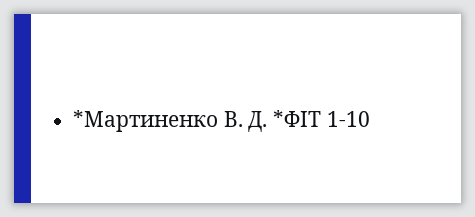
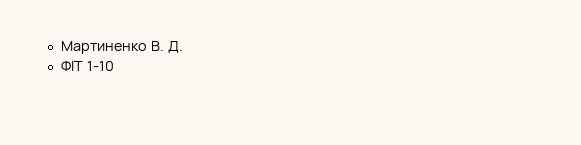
[73,110,219,132] *Мартиненко -> [60,41,147,54] Мартиненко
[273,110,322,127] *ФІТ -> [60,61,83,71] // ФІТ

